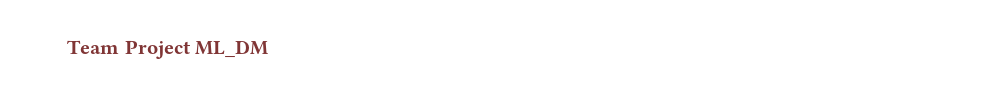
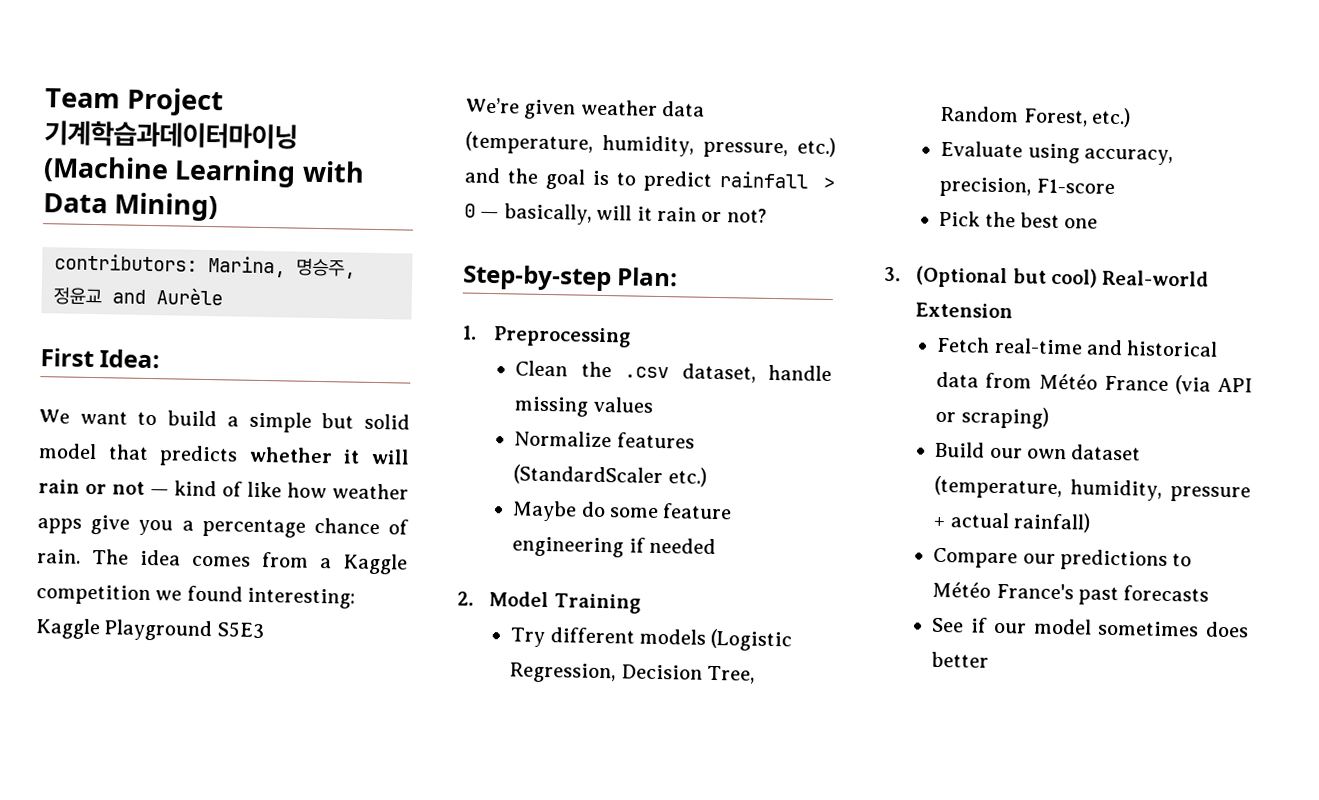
[195,40,270,58] ML_DM -> [44,120,298,150] [43,156,365,188] [43,192,219,222] [54,253,356,279] [53,287,223,306] [40,348,161,369] [39,409,410,433] [38,443,410,467] [38,479,409,500] [37,514,410,538] [37,549,408,575] [36,584,356,609] [35,618,265,642] [466,97,706,120] [465,131,836,159] [464,167,835,192] [464,203,767,225] [462,264,679,292] [462,325,632,348] [515,360,832,383] [514,396,654,417] [514,430,695,449] [513,464,707,487] [512,500,733,522] [512,536,717,558] [457,591,641,614] [510,627,793,652] [510,662,756,684] [940,105,1132,128] [940,140,1174,166] [939,176,1115,198] [939,210,1099,229] [884,265,1210,289] [915,302,1014,319] [936,336,1219,357] [936,371,1253,395] [935,406,1049,429] [935,441,1142,461] [934,475,1251,503] [933,512,1092,533] [933,547,1193,571] [932,581,1210,606] [931,617,1249,638] [931,651,990,668] 기계학습과데이터마이닝 (Machine Learning with Data Mining) // contributors: Marina, 명승주, 정윤교 and Aurèle // First Idea: // We want to build a simple but solid model that predicts whether it will rain or not — kind of like how weather apps give you a percentage chance of rain. The idea comes from a Kaggle competition we found interesting: Kaggle Playground S5E3 // We’re given weather data (temperature, humidity, pressure, etc.) and the goal is to predict rainfall > 0 — basically, will it rain or not? // Step-by-step Plan: // 1. Preprocessing // Clean the .csv dataset, handle missing values // Normalize features (StandardScaler etc.) // Maybe do some feature engineering if needed // 2. Model Training // Try different models (Logistic Regression, Decision Tree, Random Forest, etc.) // Evaluate using accuracy, precision, F1-score // Pick the best one // 3. (Optional but cool) Real-world Extension // Fetch real-time and historical data from Météo France (via API or scraping) // Build our own dataset (temperature, humidity, pressure + actual rainfall) // Compare our predictions to Météo France's past forecasts // See if our model sometimes does better

